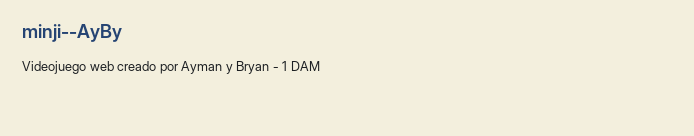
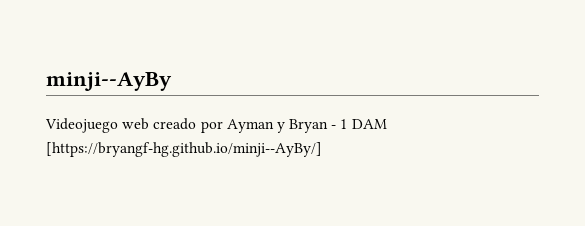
(320, 66) none -> [46,142,322,157] [https://bryangf-hg.github.io/minji--AyBy/]

